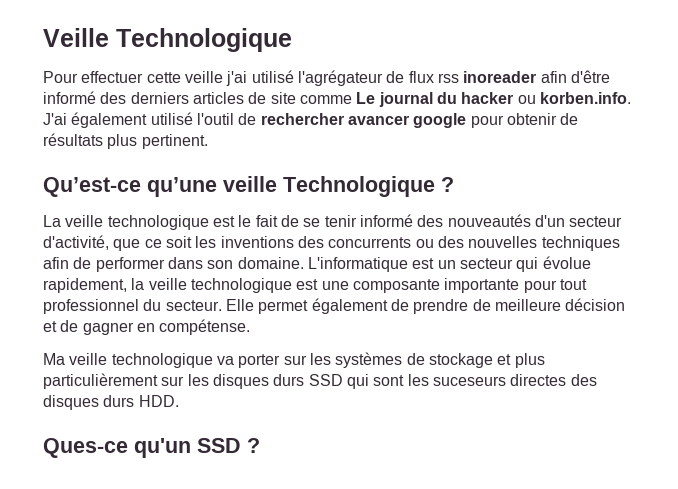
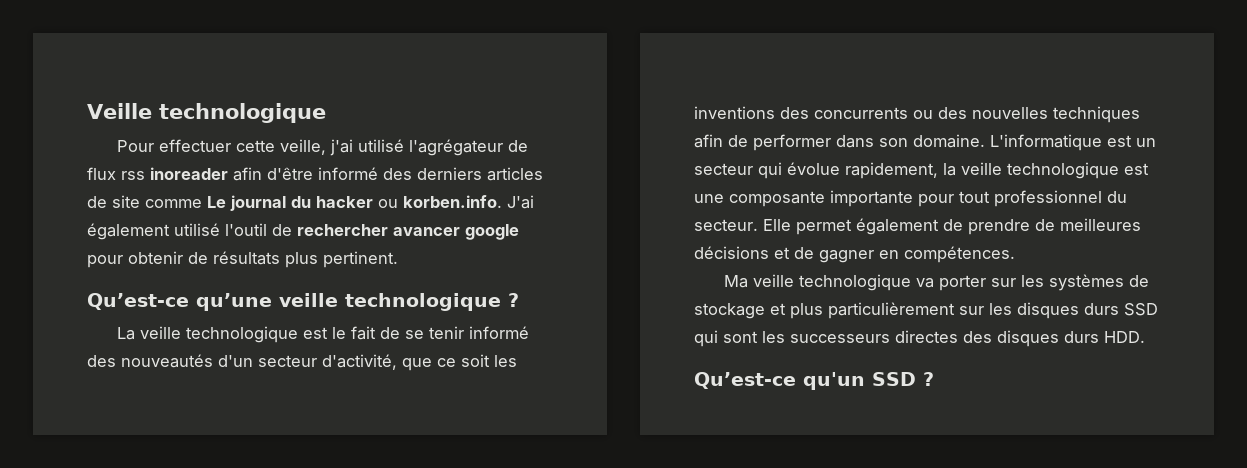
[116,28,292,52] Technologique -> [158,103,326,123] technologique
[184,71,223,83] veille -> [280,139,327,155] veille,
[283,176,435,197] Technologique -> [345,293,501,311] technologique
[494,298,626,311] meilleure décision -> [1060,218,1141,231] [694,246,769,259] meilleures décisions
[159,319,251,335] compétense. -> [904,246,1015,263] compétences.
[432,376,506,386] suceseurs -> [790,334,890,343] successeurs
[43,438,128,458] Ques-ce -> [694,372,796,389] Qu’est-ce

